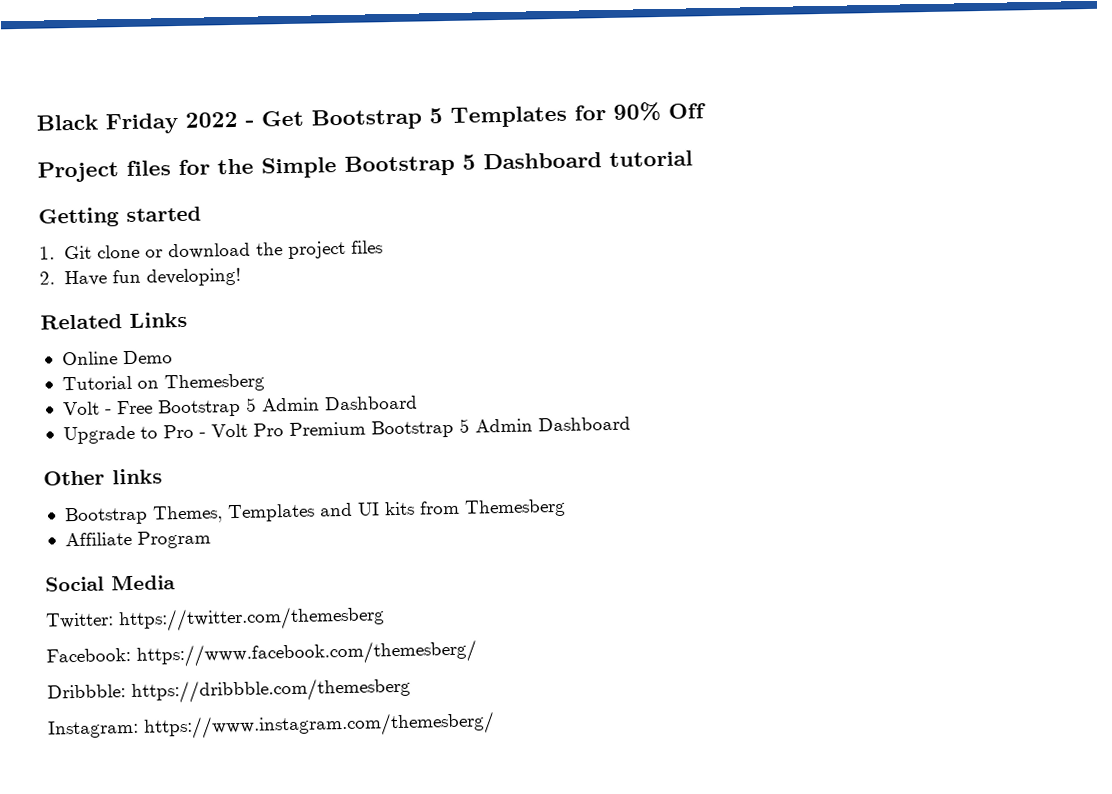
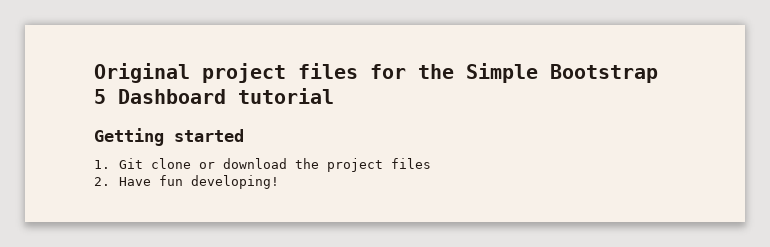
[36,101,706,135] [37,161,119,183] Black Friday 2022 - Get Bootstrap 5 Templates for 90% Off // Project -> [94,63,286,83] Original project
[40,311,188,330] [61,350,173,366] [61,373,265,393] [62,395,418,418] [62,416,631,445] [43,468,163,486] [63,498,566,526] [64,530,211,549] [45,574,176,592] [45,605,385,633] [46,639,477,668] [47,676,411,704] [47,711,495,740] // Related Links // Online Demo // Tutorial on Themesberg // Volt - Free Bootstrap 5 Admin Dashboard // Upgrade to Pro - Volt Pro Premium Bootstrap 5 Admin Dashboard // Other links // Bootstrap Themes, Templates and UI kits from Themesberg // Affiliate Program // Social Media // Twitter: https://twitter.com/themesberg // Facebook: https://www.facebook.com/themesberg/ // Dribbble: https://dribbble.com/themesberg // Instagram: https://www.instagram.com/themesberg/ -> (279, 182) none

